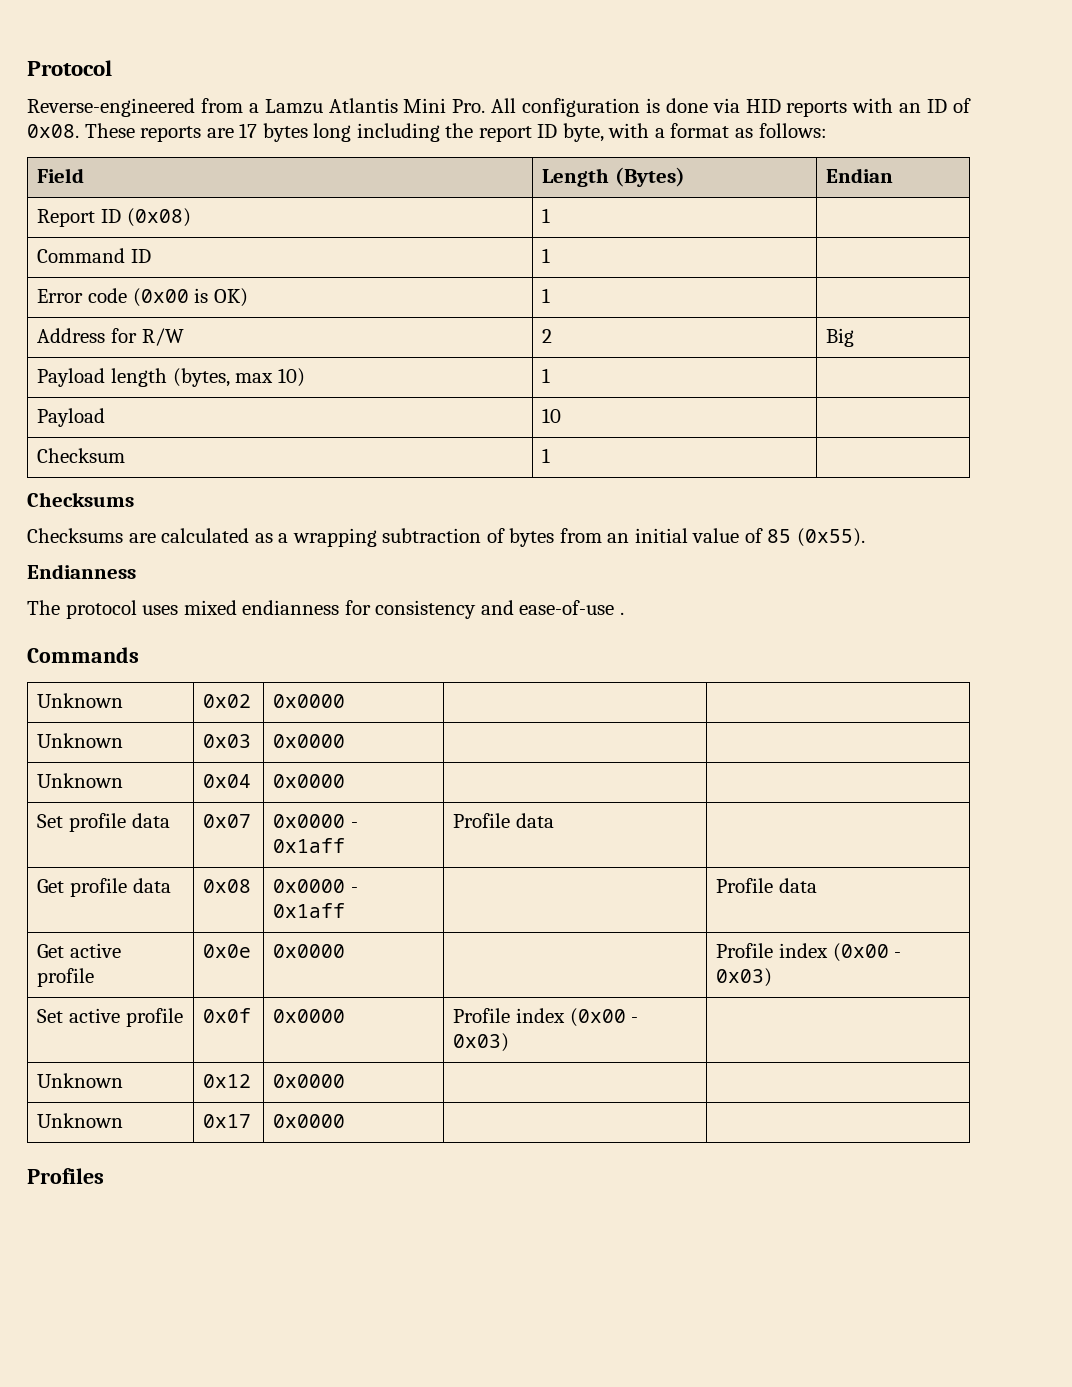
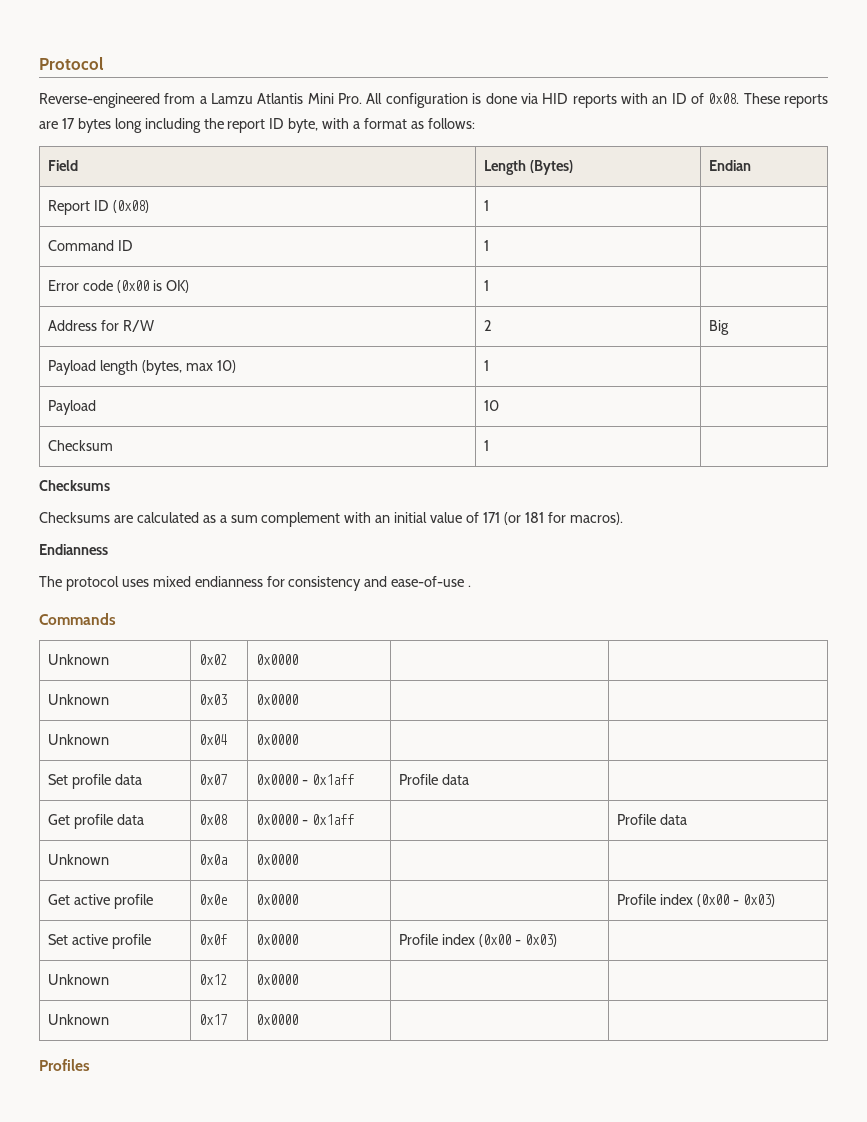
[292,528,866,547] wrapping subtraction of bytes from an initial value of 85 (0x55). -> [230,512,623,527] sum complement with an initial value of 171 (or 181 for macros).
(818, 885) none -> [48,854,110,865] [199,854,228,865] [256,854,299,865] // Unknown | 0x0a | 0x0000 | |

